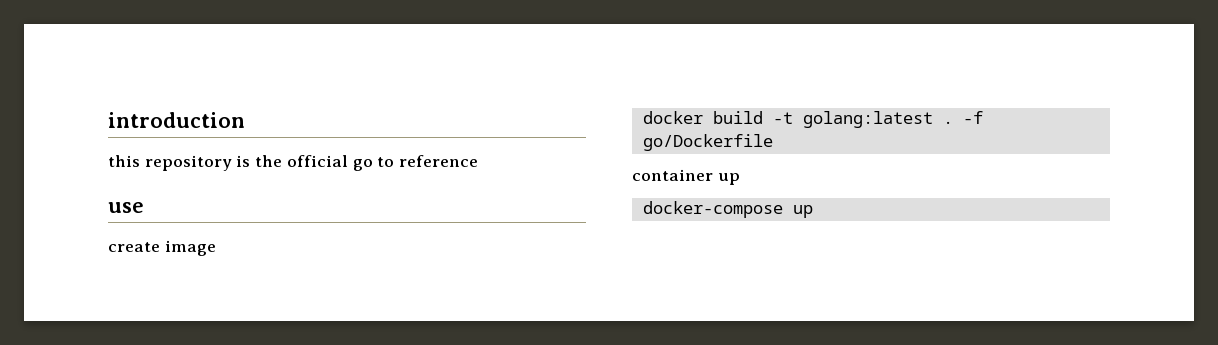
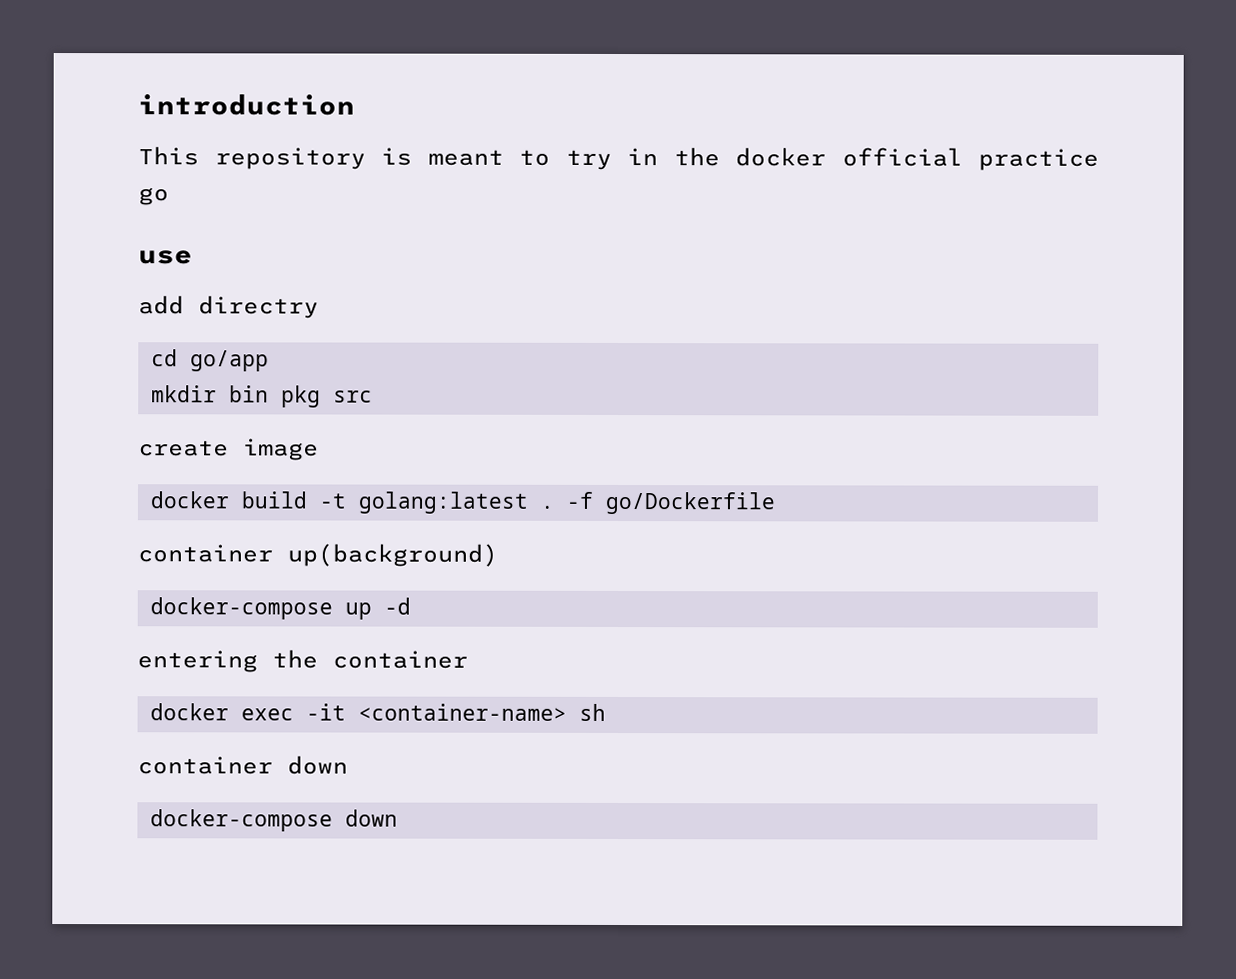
[108,155,140,167] this -> [138,146,199,166] This
[255,155,348,167] the official -> [427,147,1099,171] meant to try in the docker official practice
[377,155,479,167] to reference -> (169, 196) none
(144, 207) none -> [138,295,319,319] [150,349,269,372] [150,385,373,408] // add directry // cd go/app // mkdir bin pkg src
[717,173,740,185] up -> [287,543,498,567] up(background)
(813, 211) none -> [383,597,411,615] [137,649,468,673] [149,703,606,721] [137,755,348,775] [149,809,398,832] -d // entering the container // docker exec -it <container-name> sh // container down // docker-compose down

